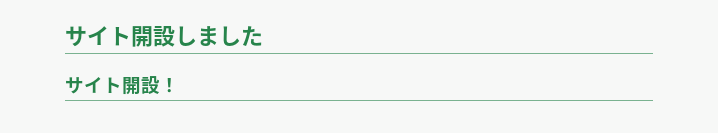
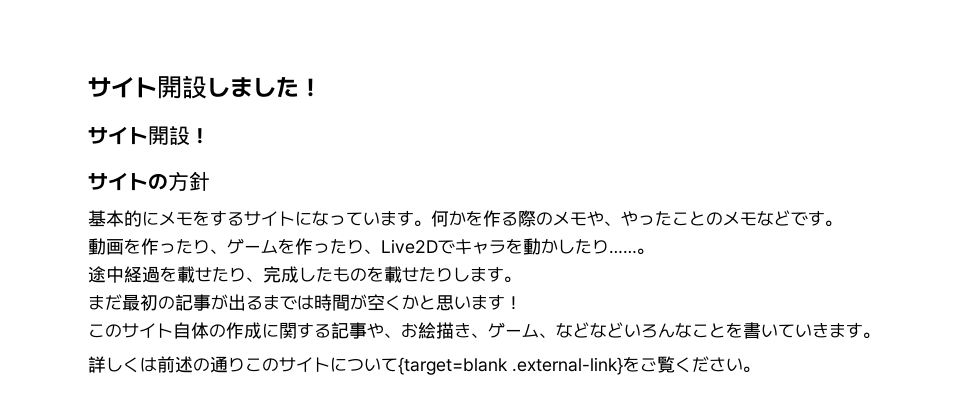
(263, 36) none -> [299,78,322,97] ！
(179, 85) none -> [88,171,210,191] [88,210,842,227] [88,238,654,255] [88,266,521,283] [88,294,522,311] [88,322,880,339] [88,356,760,375] // サイトの方針 // 基本的にメモをするサイトになっています。何かを作る際のメモや、やったことのメモなどです。 // 動画を作ったり、ゲームを作ったり、Live2Dでキャラを動かしたり……。 // 途中経過を載せたり、完成したものを載せたりします。 // まだ最初の記事が出るまでは時間が空くかと思います！ // このサイト自体の作成に関する記事や、お絵描き、ゲーム、などなどいろんなことを書いていきます。 // 詳しくは前述の通りこのサイトについて{target=blank .external-link}をご覧ください。

